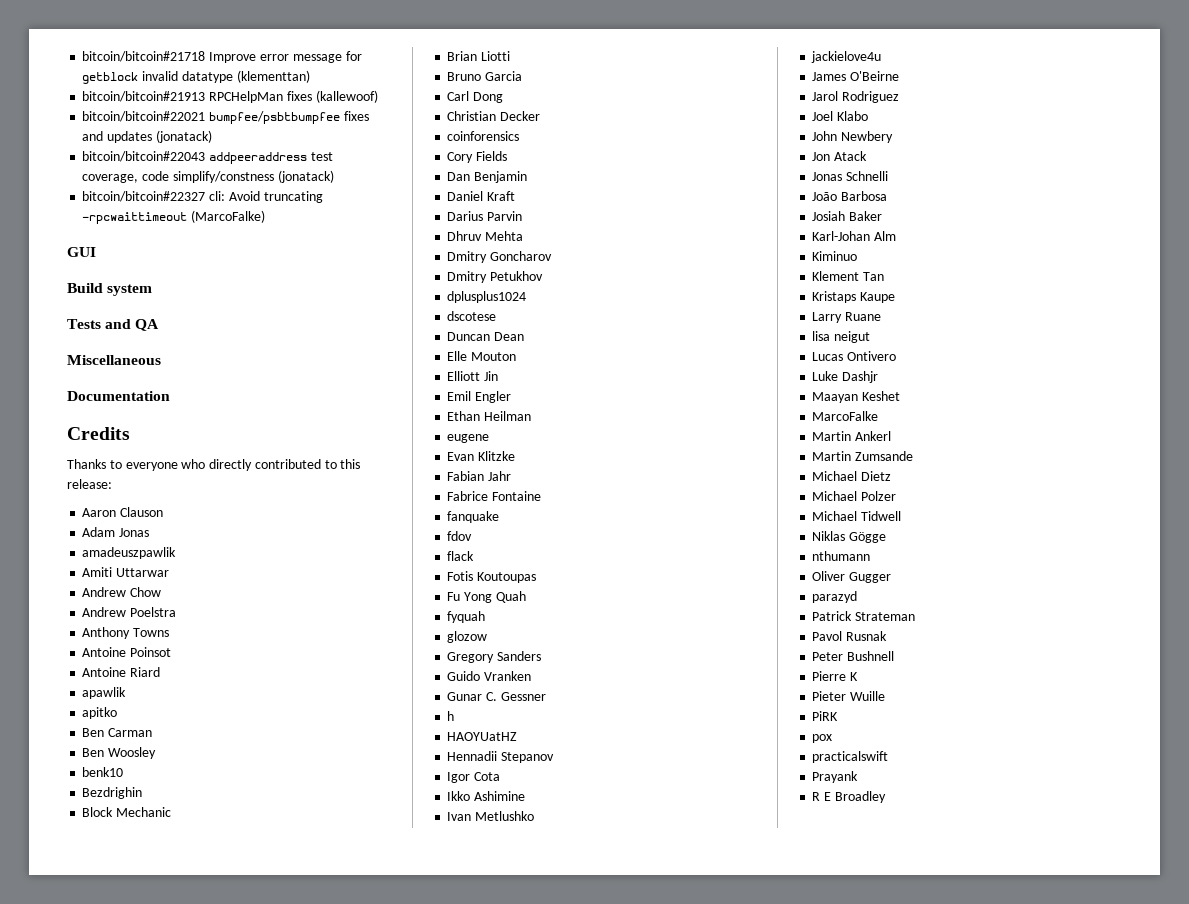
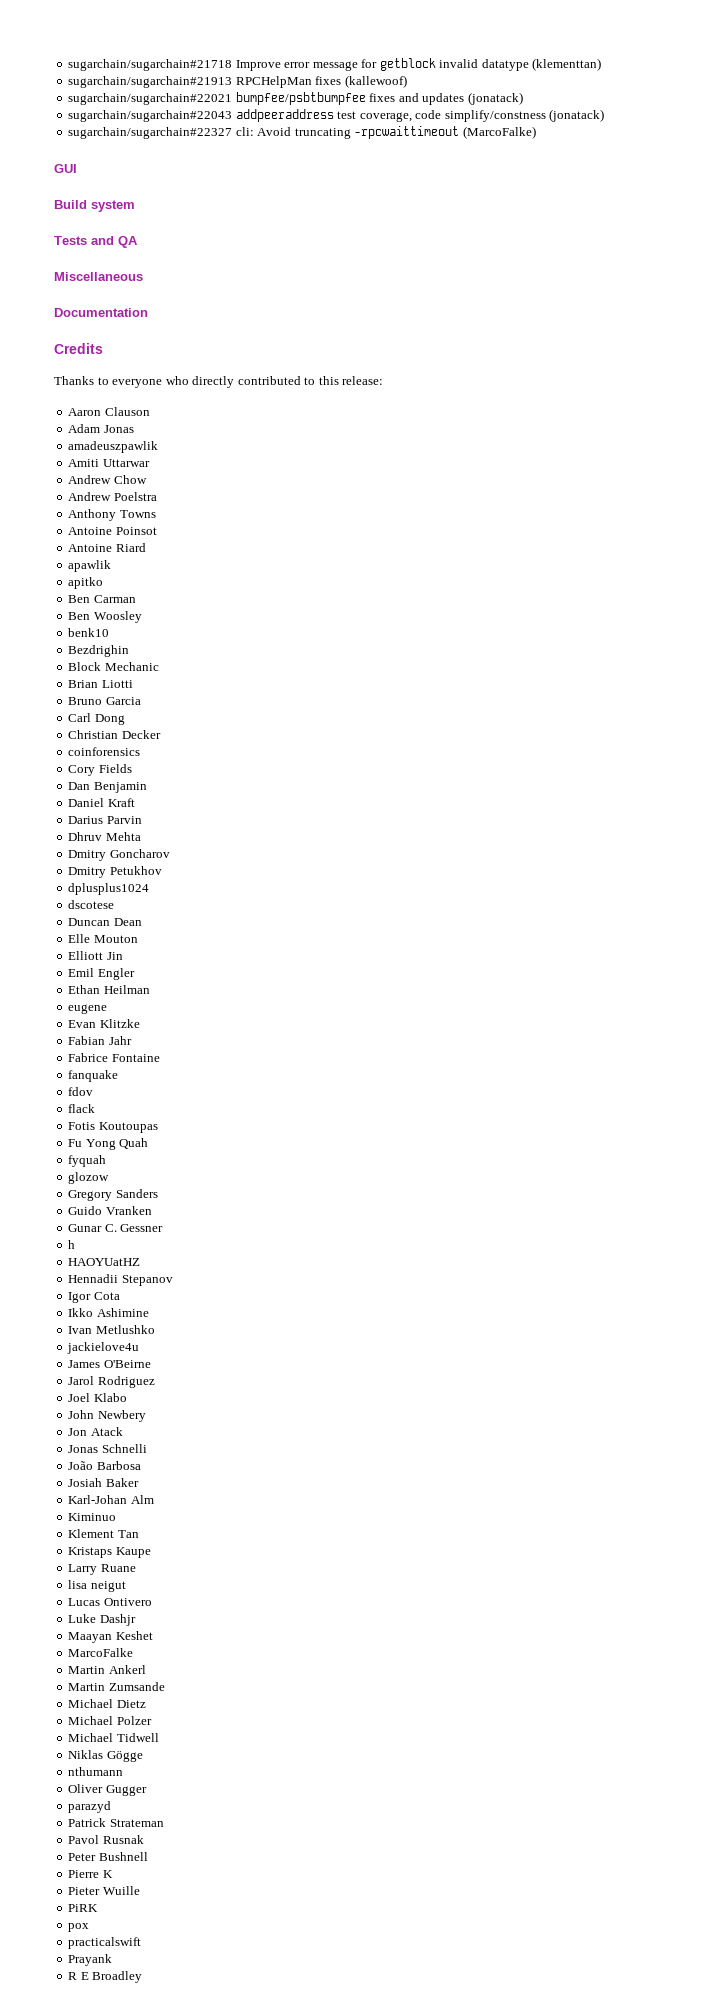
[82,51,206,62] bitcoin/bitcoin#21718 -> [68,59,233,71] sugarchain/sugarchain#21718
[82,91,206,102] bitcoin/bitcoin#21913 -> [68,76,233,88] sugarchain/sugarchain#21913
[82,111,206,122] bitcoin/bitcoin#22021 -> [68,93,233,105] sugarchain/sugarchain#22021
[82,151,206,162] bitcoin/bitcoin#22043 -> [68,110,233,122] sugarchain/sugarchain#22043
[82,191,206,202] bitcoin/bitcoin#22327 -> [68,127,233,139] sugarchain/sugarchain#22327

